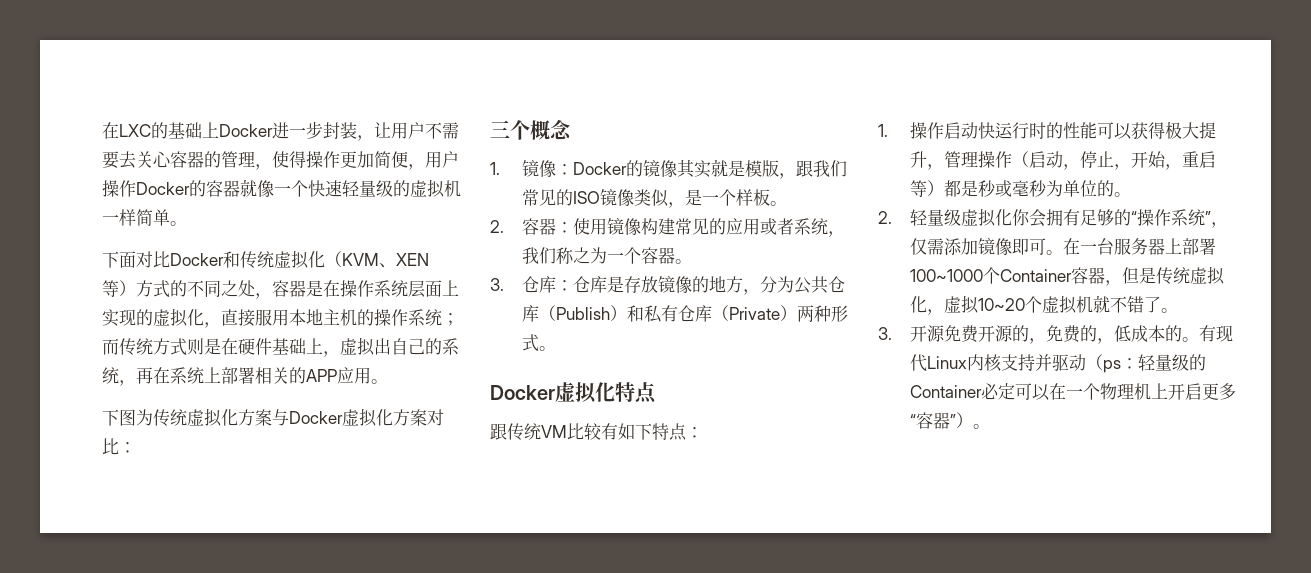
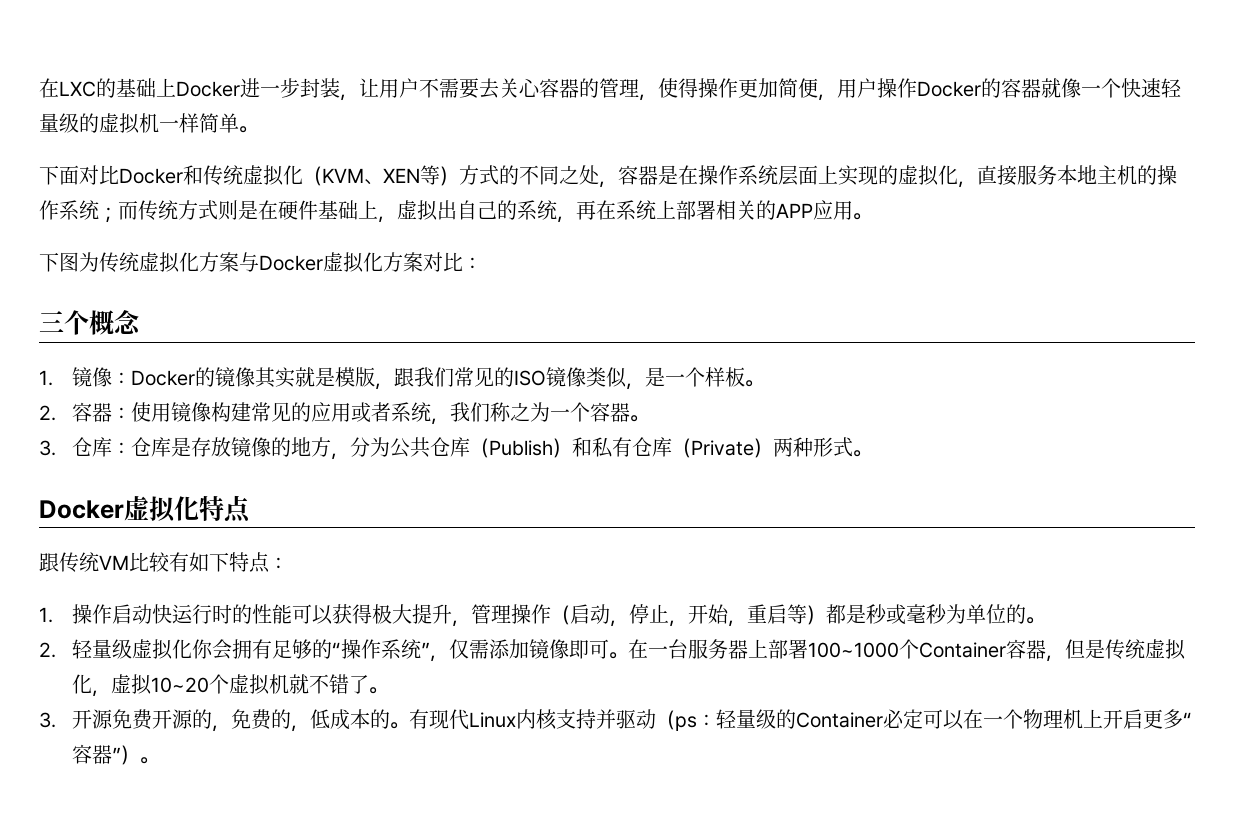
[272,309,289,326] 用 -> [1037,165,1057,185] 务

